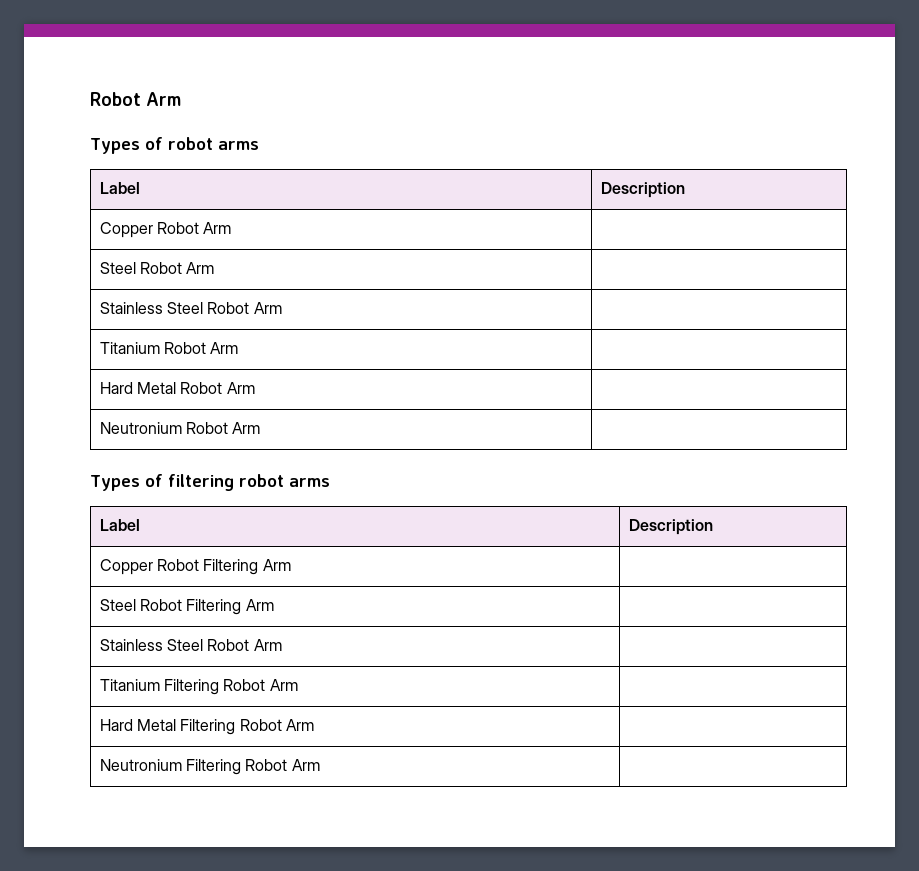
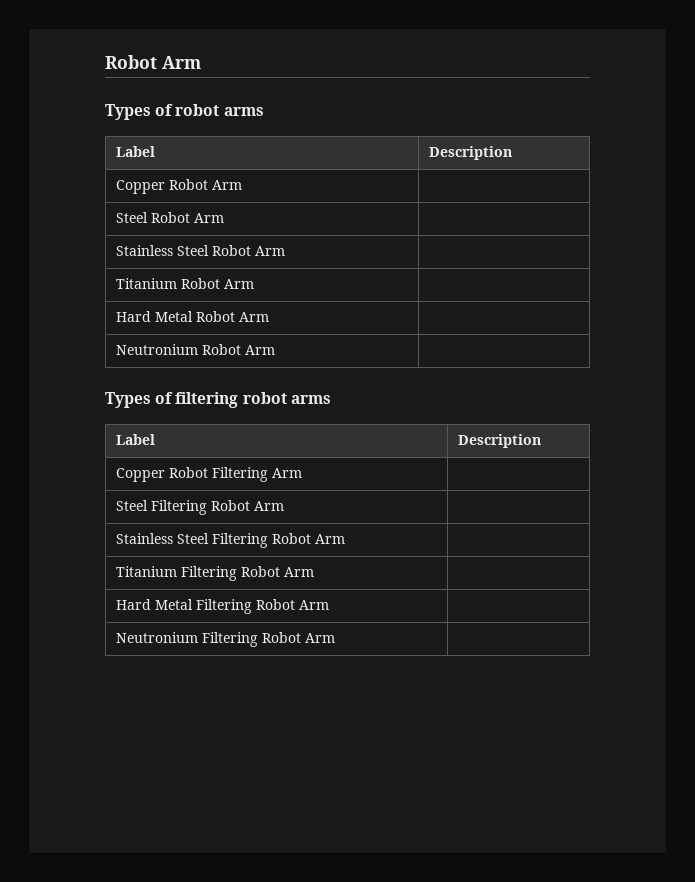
[140,599,274,615] [99,639,204,651] Robot Filtering Arm | // Stainless Steel -> [150,500,284,515] [115,533,268,548] Filtering Robot Arm | // Stainless Steel Filtering

